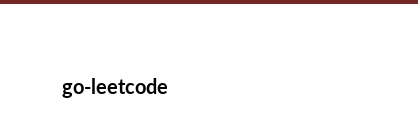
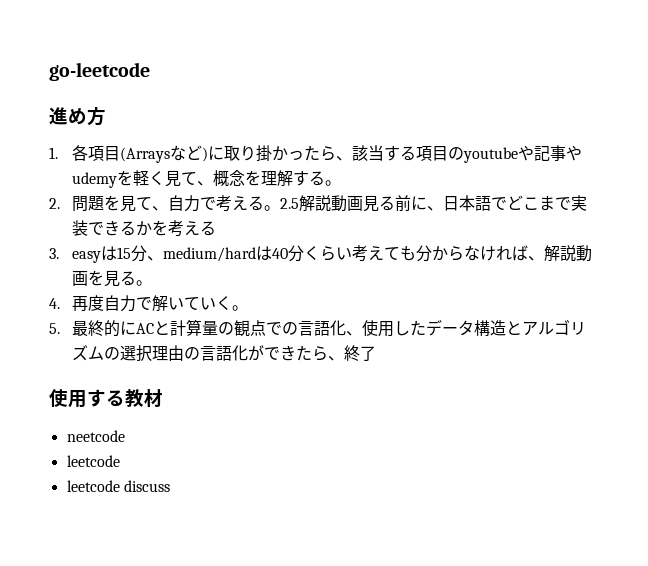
(168, 88) none -> [49,106,106,126] [49,145,582,163] [71,170,341,188] [49,195,587,212] [71,220,216,237] [49,245,592,263] [71,270,152,287] [49,295,248,312] [49,319,586,337] [71,345,376,362] [49,389,163,408] [66,430,125,442] [66,455,120,467] [66,480,170,492] // 進め方 // 1.各項目(Arraysなど)に取り掛かったら、該当する項目のyoutubeや記事やudemyを軽く見て、概念を理解する。 // 2.問題を見て、自力で考える。2.5解説動画見る前に、日本語でどこまで実装できるかを考える // 3. easyは15分、medium/hardは40分くらい考えても分からなければ、解説動画を見る。 // 4.再度自力で解いていく。 // 5.最終的にACと計算量の観点での言語化、使用したデータ構造とアルゴリズムの選択理由の言語化ができたら、終了 // 使用する教材 // neetcode // leetcode // leetcode discuss

